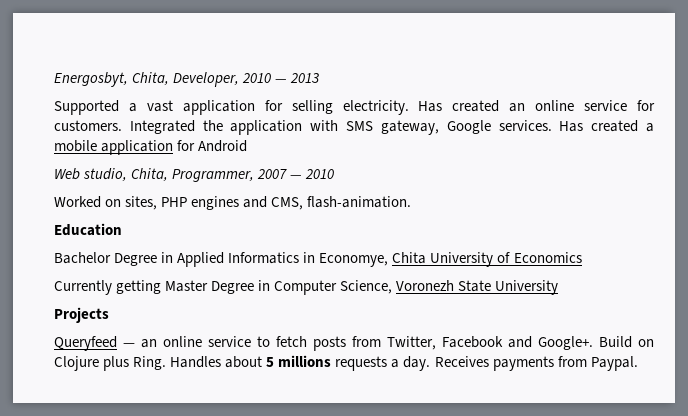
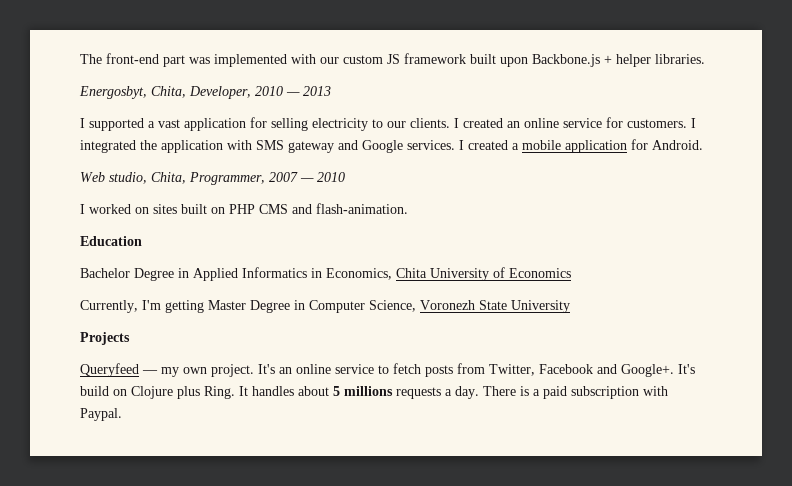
(54, 79) none -> [80,53,705,67] The front-end part was implemented with our custom JS framework built upon Backbone.js + helper libraries. //
[54,100,119,115] Supported -> [80,118,144,131] I supported
[342,100,443,115] electricity. Has -> [312,118,459,131] electricity to our clients. I
[129,120,195,134] Integrated -> [691,118,696,128] [80,140,136,153] I integrated
[380,120,439,135] gateway, -> [288,140,358,153] gateway and
[559,121,584,132] Has -> [459,140,464,150] I
[198,140,248,152] Android -> [652,140,703,150] Android.
[54,196,304,210] Worked on sites, PHP engines and CMS, -> [80,204,312,214] I worked on sites built on PHP CMS and
[319,253,389,267] Economye, -> [326,268,392,280] Economics,
[54,280,112,295] Currently -> [80,300,161,313] Currently, I'm
(135, 345) none -> [161,364,275,377] my own project. It's
[599,336,632,348] Build -> [678,364,695,374] [80,386,109,396] It's build
[170,356,222,368] Handles -> [239,386,294,396] It handles
[434,356,587,371] Receives payments from -> [483,386,668,399] There is a paid subscription with

